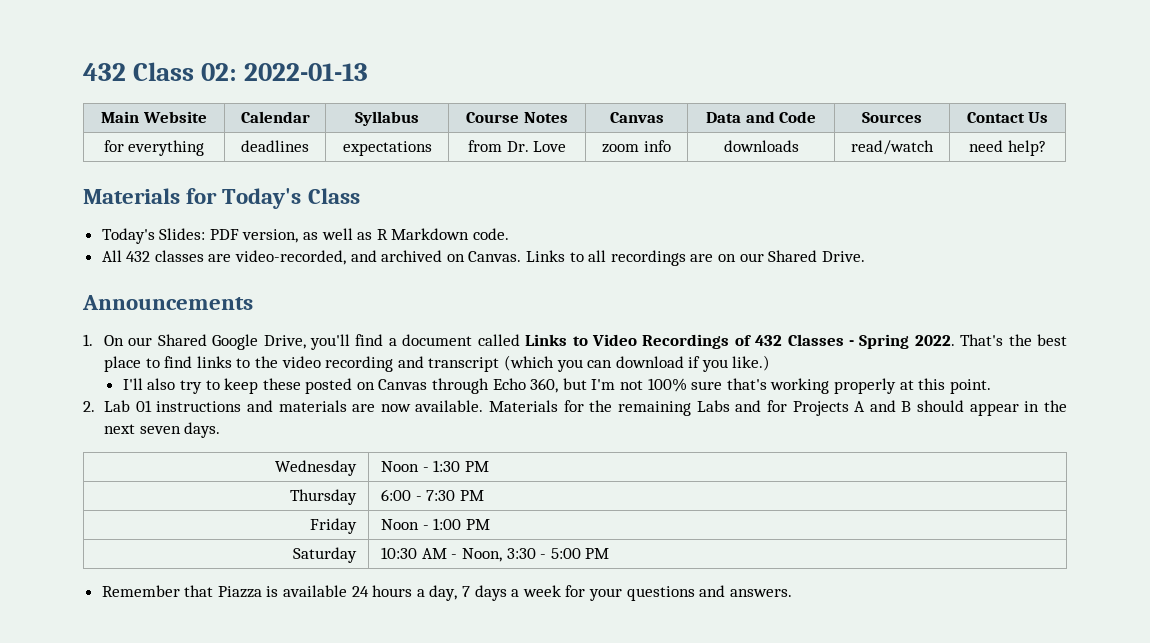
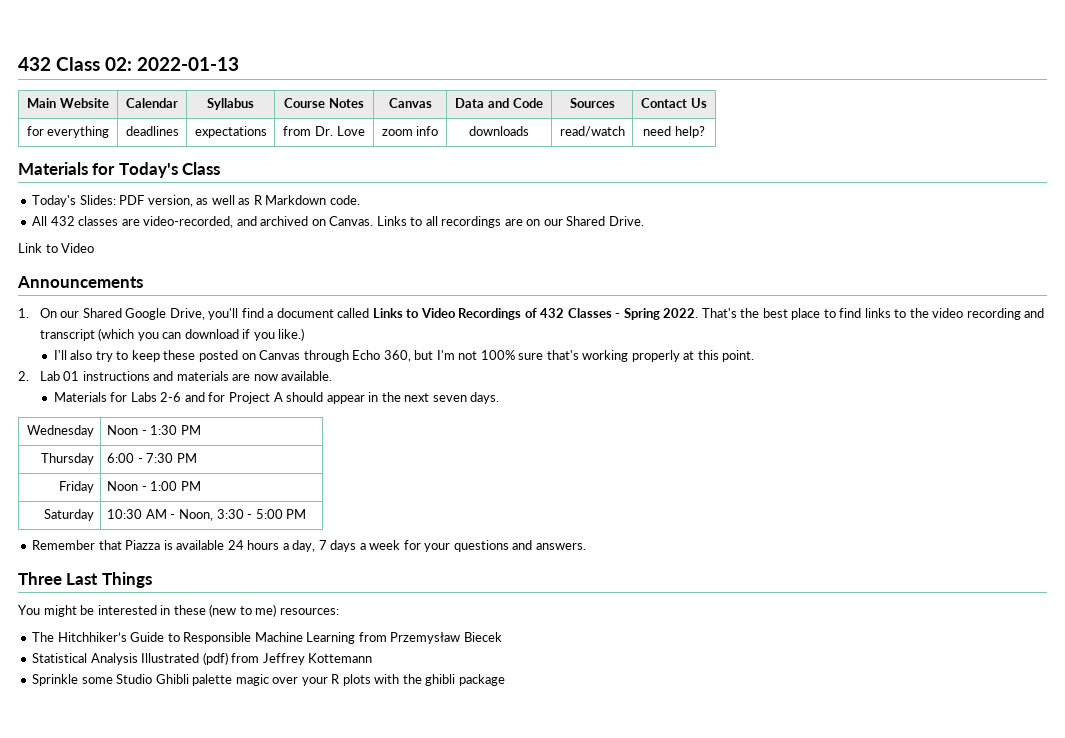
(865, 256) none -> [18,243,95,253] // Link to Video
[489,400,912,416] Materials for the remaining Labs and for Projects A and B -> [53,392,283,404] // Materials for Labs 2-6 and for Project A
(792, 593) none -> [18,572,152,588] [18,604,339,617] [32,632,502,644] [32,652,373,665] [32,674,505,686] // Three Last Things // You might be interested in these (new to me) resources: // The Hitchhiker’s Guide to Responsible Machine Learning from Przemysław Biecek // Statistical Analysis Illustrated (pdf) from Jeffrey Kottemann // Sprinkle some Studio Ghibli palette magic over your R plots with the ghibli package

